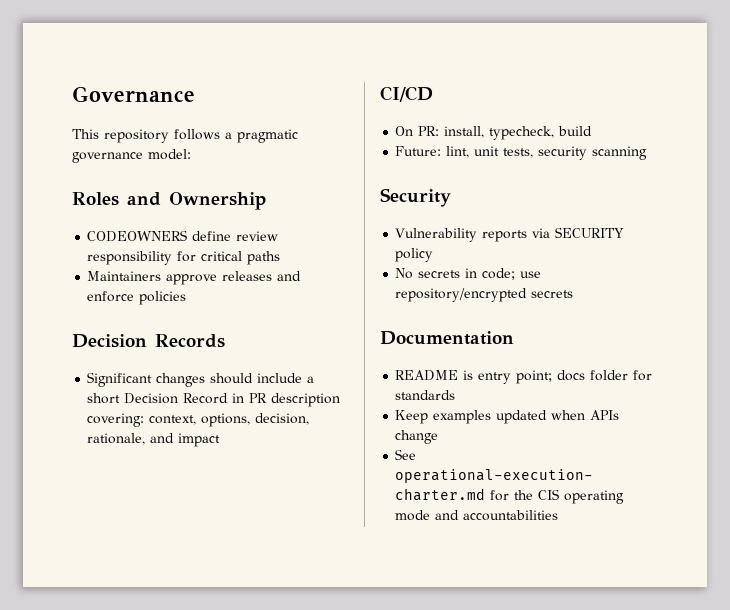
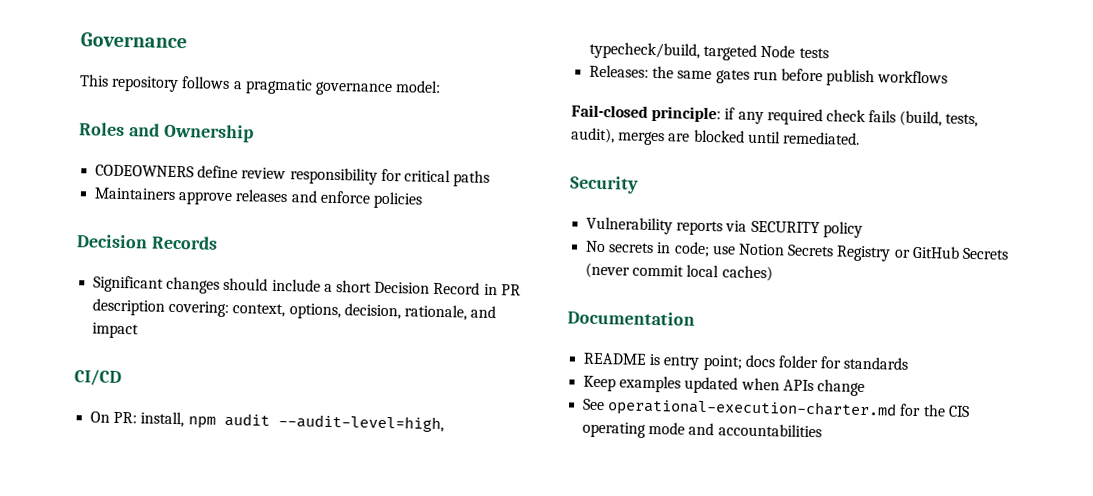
[489,126,593,140] [395,146,648,160] typecheck, build // Future: lint, unit tests, security scanning -> [187,412,444,433] [589,41,829,61] [589,64,949,87] [571,104,979,128] [570,127,860,146] npm audit --audit-level=high, typecheck/build, targeted Node tests // Releases: the same gates run before publish workflows // Fail-closed principle: if any required check fails (build, tests, audit), merges are blocked until remediated.
[395,288,574,302] repository/encrypted secrets -> [737,243,1009,262] [585,262,773,282] Notion Secrets Registry or GitHub Secrets (never commit local caches)

